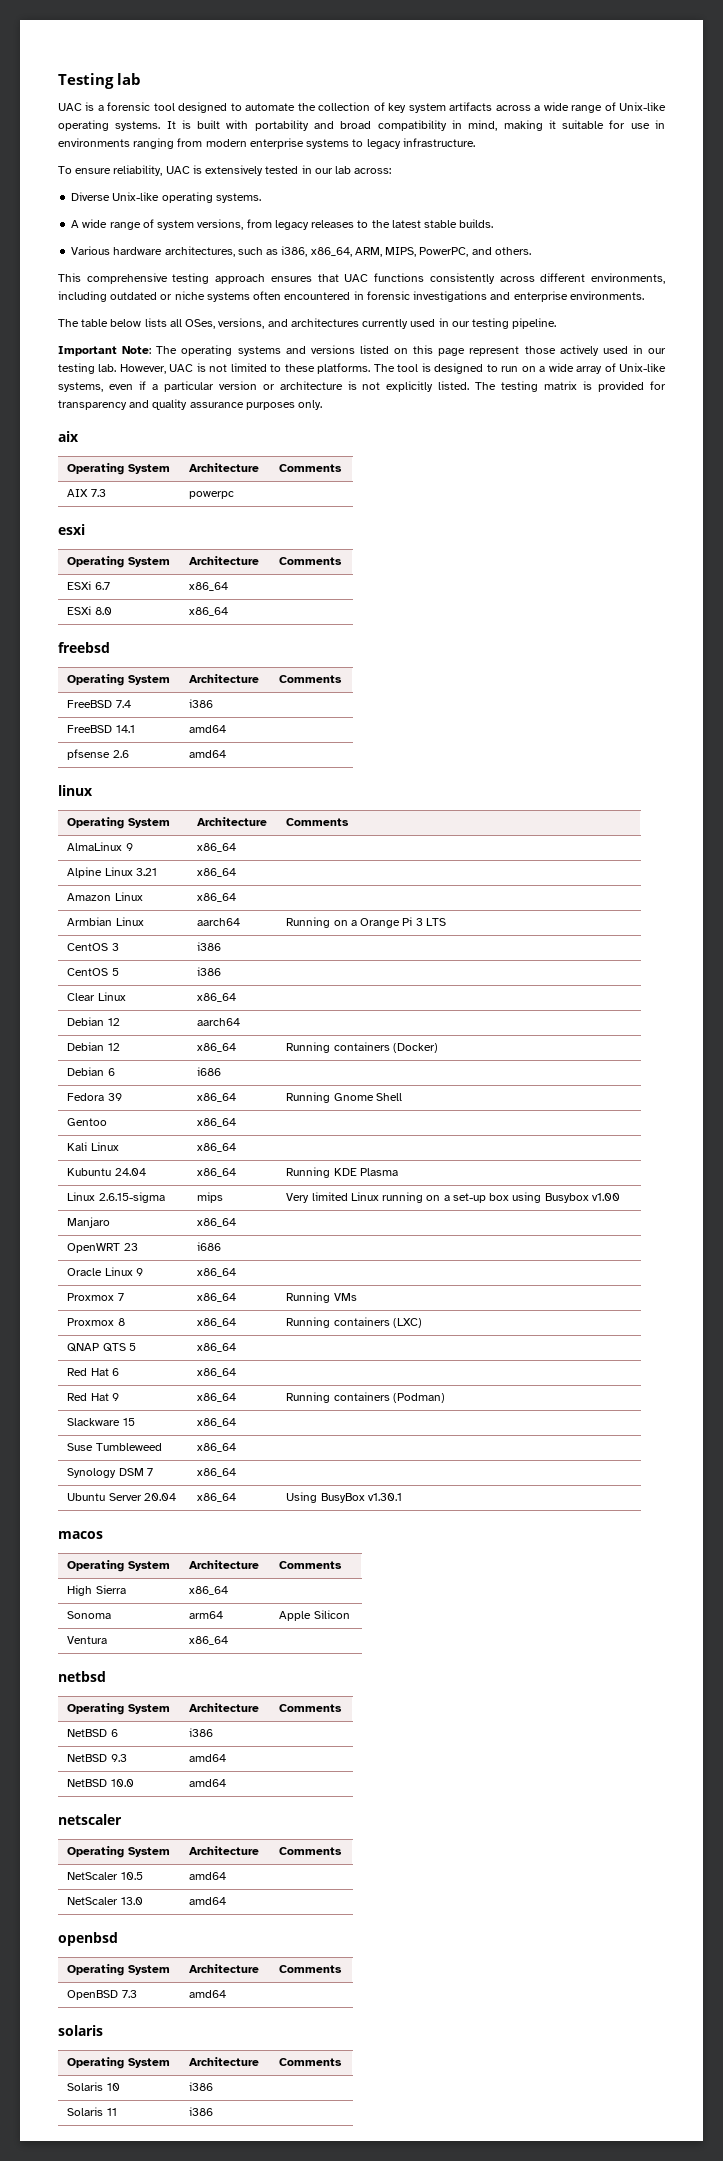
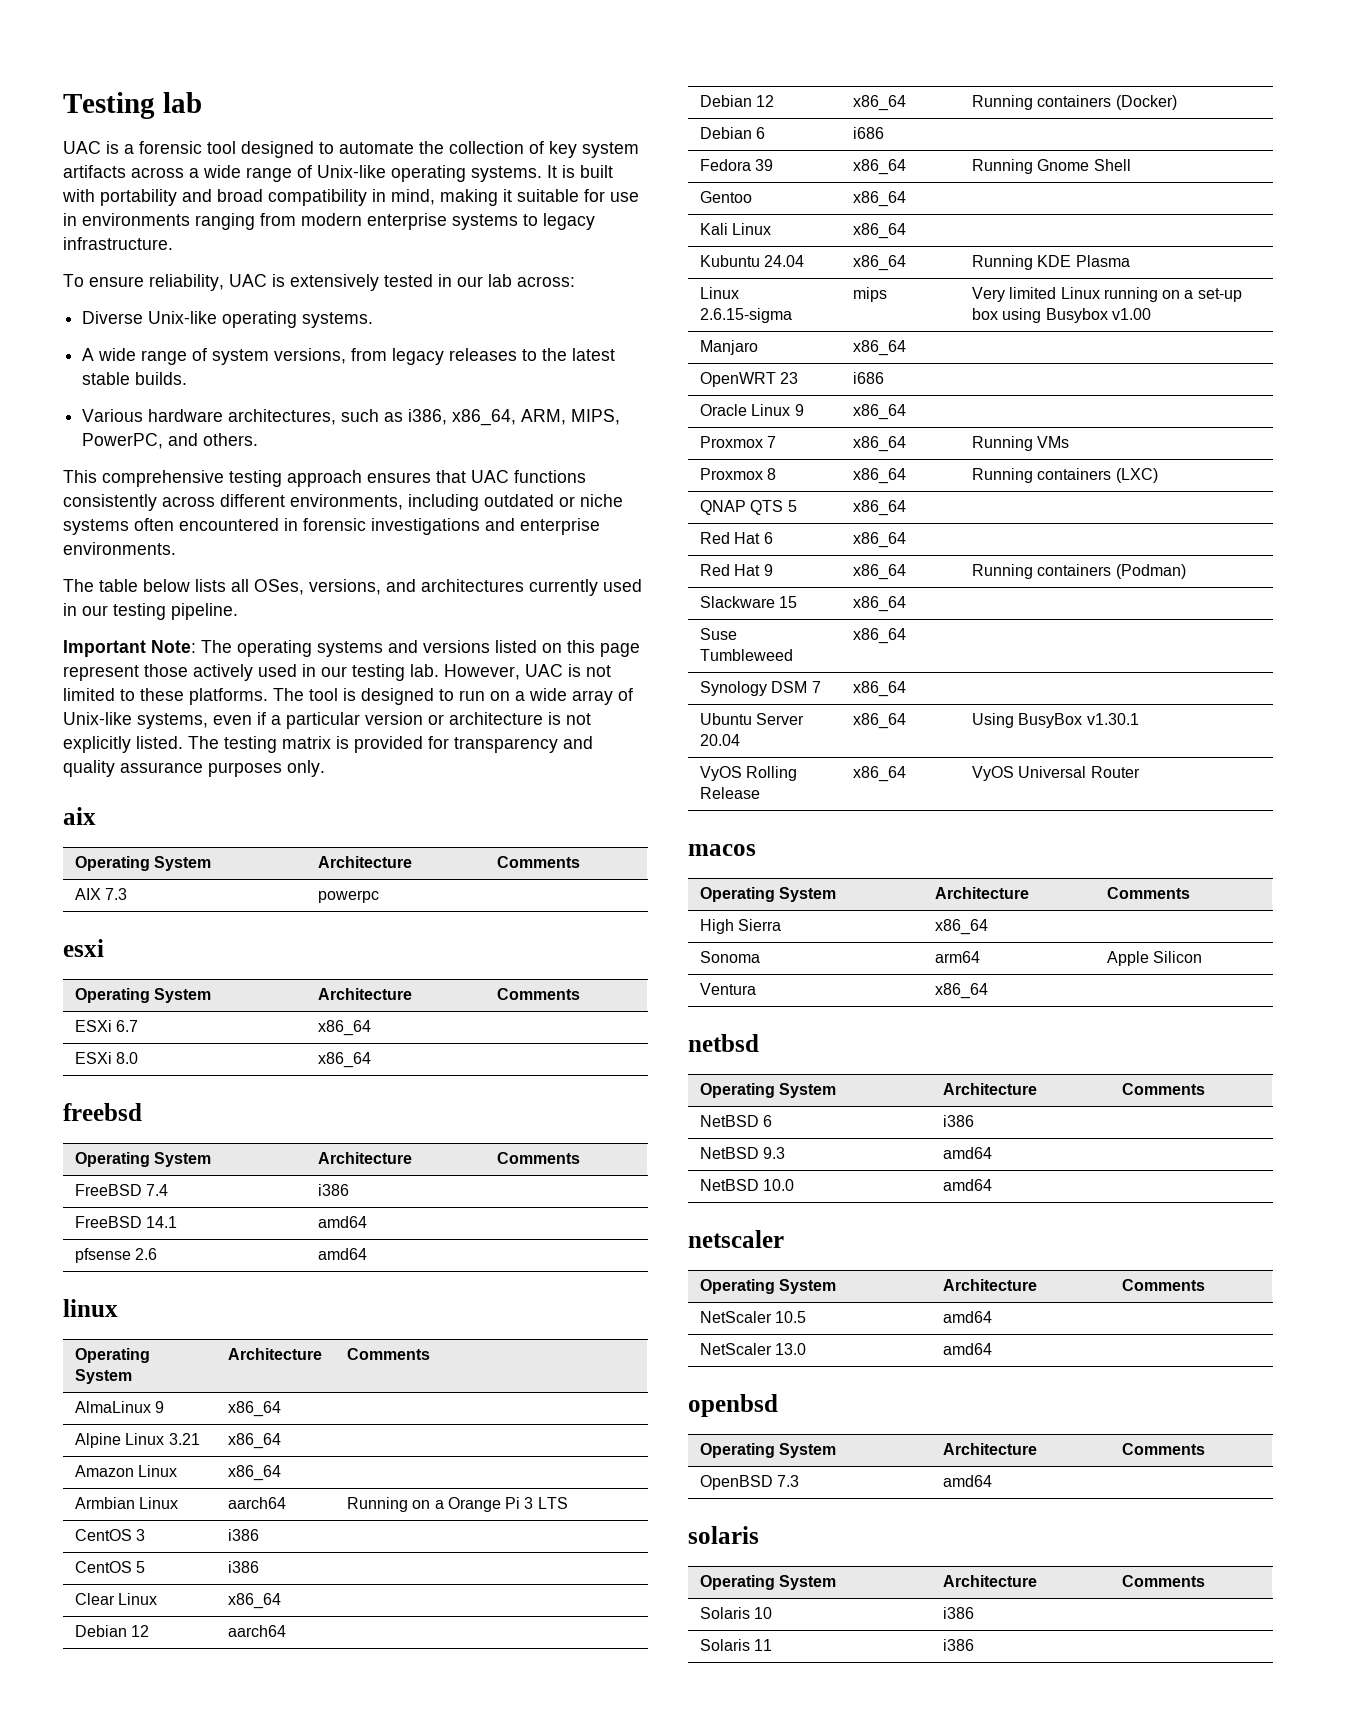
(402, 1497) none -> [699,766,798,781] [699,787,760,799] [852,766,906,782] [971,766,1140,781] // VyOS Rolling Release | x86_64 | VyOS Universal Router

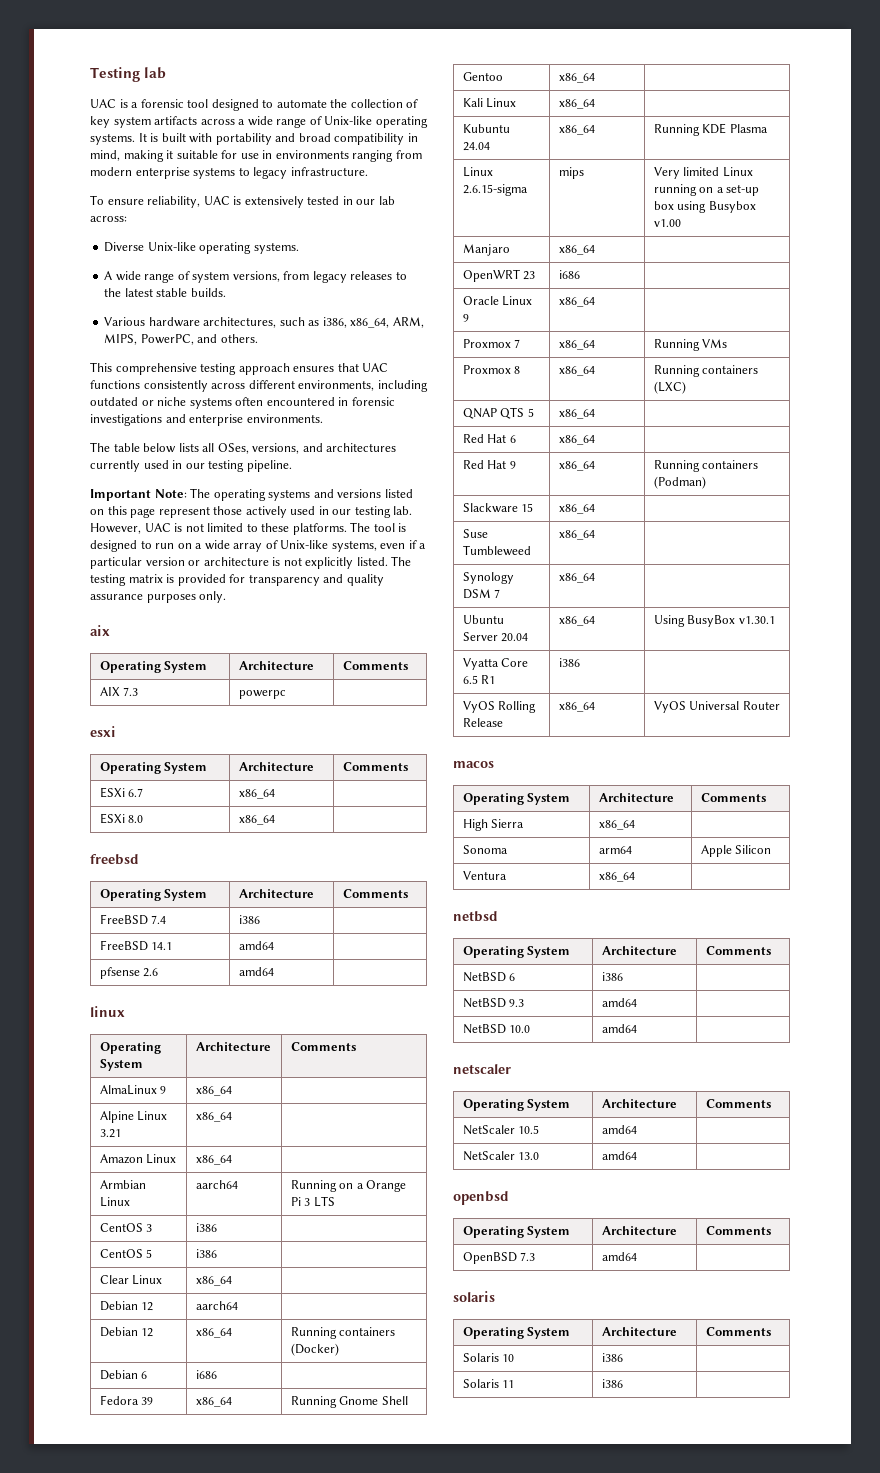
(1139, 719) none -> [462,658,529,670] [462,675,496,684] [558,658,580,667] // Vyatta Core 6.5 R1 | i386 |

